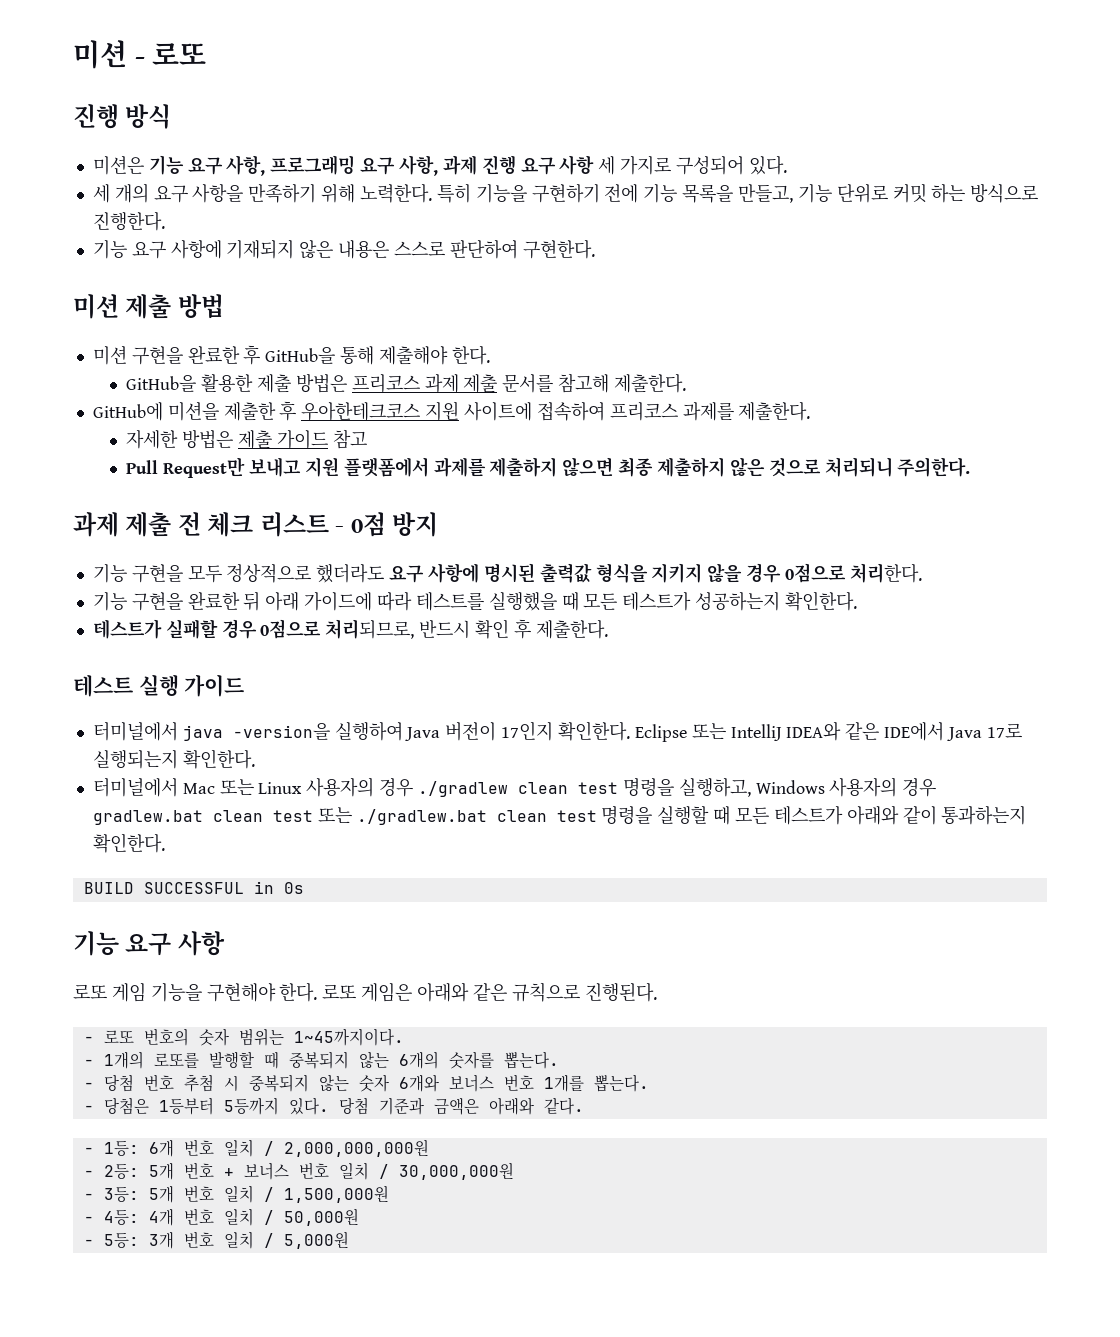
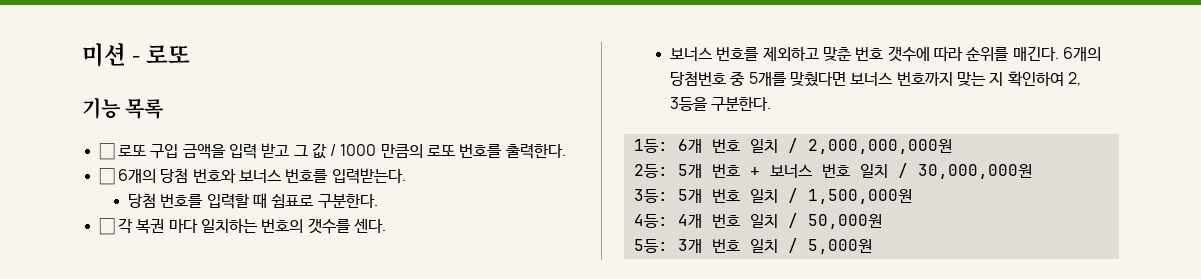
[73,104,172,129] [92,155,787,176] [92,183,1039,203] [92,211,165,231] [92,239,595,259] [73,294,224,319] [92,345,490,365] [126,373,687,393] [92,401,811,421] [126,429,367,449] [126,457,971,478] [73,512,439,537] [92,563,922,583] [92,591,857,611] [92,619,608,639] [73,674,245,697] [92,721,1022,742] [92,749,255,769] [92,777,937,797] [92,805,1027,825] [92,833,165,853] [83,881,304,894] [73,931,225,956] [73,982,657,1002] [83,1028,404,1046] [83,1051,559,1069] [83,1074,649,1092] [83,1097,584,1115] [83,1147,94,1154] 진행 방식 // 미션은 기능 요구 사항, 프로그래밍 요구 사항, 과제 진행 요구 사항 세 가지로 구성되어 있다. // 세 개의 요구 사항을 만족하기 위해 노력한다. 특히 기능을 구현하기 전에 기능 목록을 만들고, 기능 단위로 커밋 하는 방식으로 진행한다. // 기능 요구 사항에 기재되지 않은 내용은 스스로 판단하여 구현한다. // 미션 제출 방법 // 미션 구현을 완료한 후 GitHub을 통해 제출해야 한다. // GitHub을 활용한 제출 방법은 프리코스 과제 제출 문서를 참고해 제출한다. // GitHub에 미션을 제출한 후 우아한테크코스 지원 사이트에 접속하여 프리코스 과제를 제출한다. // 자세한 방법은 제출 가이드 참고 // Pull Request만 보내고 지원 플랫폼에서 과제를 제출하지 않으면 최종 제출하지 않은 것으로 처리되니 주의한다. // 과제 제출 전 체크 리스트 - 0점 방지 // 기능 구현을 모두 정상적으로 했더라도 요구 사항에 명시된 출력값 형식을 지키지 않을 경우 0점으로 처리한다. // 기능 구현을 완료한 뒤 아래 가이드에 따라 테스트를 실행했을 때 모든 테스트가 성공하는지 확인한다. // 테스트가 실패할 경우 0점으로 처리되므로, 반드시 확인 후 제출한다. // 테스트 실행 가이드 // 터미널에서 java -version을 실행하여 Java 버전이 17인지 확인한다. Eclipse 또는 IntelliJ IDEA와 같은 IDE에서 Java 17로 실행되는지 확인한다. // 터미널에서 Mac 또는 Linux 사용자의 경우 ./gradlew clean test 명령을 실행하고, Windows 사용자의 경우 gradlew.bat clean test 또는 ./gradlew.bat clean test 명령을 실행할 때 모든 테스트가 아래와 같이 통과하는지 확인한다. // BUILD SUCCESSFUL in 0s // 기능 요구 사항 // 로또 게임 기능을 구현해야 한다. 로또 게임은 아래와 같은 규칙으로 진행된다. // - 로또 번호의 숫자 범위는 1~45까지이다. // - 1개의 로또를 발행할 때 중복되지 않는 6개의 숫자를 뽑는다. // - 당첨 번호 추첨 시 중복되지 않는 숫자 6개와 보너스 번호 1개를 뽑는다. // - 당첨은 1등부터 5등까지 있다. 당첨 기준과 금액은 아래와 같다. // - -> [82,97,164,119] [98,143,566,160] [98,168,406,185] [128,193,378,209] [98,218,386,235] [670,46,1102,62] [670,71,1082,87] [670,96,772,111] 기능 목록 // ☐ 로또 구입 금액을 입력 받고 그 값 / 1000 만큼의 로또 번호를 출력한다. // ☐ 6개의 당첨 번호와 보너스 번호를 입력받는다. // 당첨 번호를 입력할 때 쉼표로 구분한다. // ☐ 각 복권 마다 일치하는 번호의 갯수를 센다. // 보너스 번호를 제외하고 맞춘 번호 갯수에 따라 순위를 매긴다. 6개의 당첨번호 중 5개를 맞췄다면 보너스 번호까지 맞는 지 확인하여 2, 3등을 구분한다. //
[83,1170,94,1177] - -> (952, 146) none
[83,1193,94,1200] - -> (1032, 171) none
[83,1216,94,1223] - -> (912, 196) none
[83,1239,94,1246] - -> (882, 221) none

